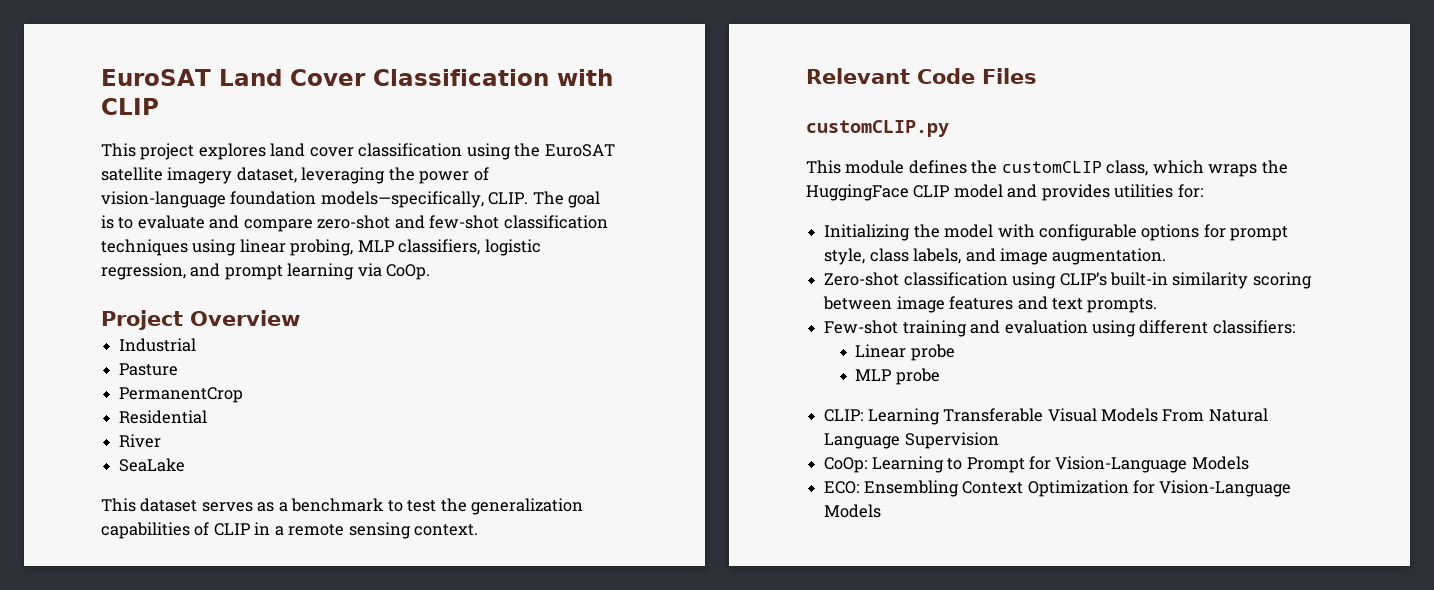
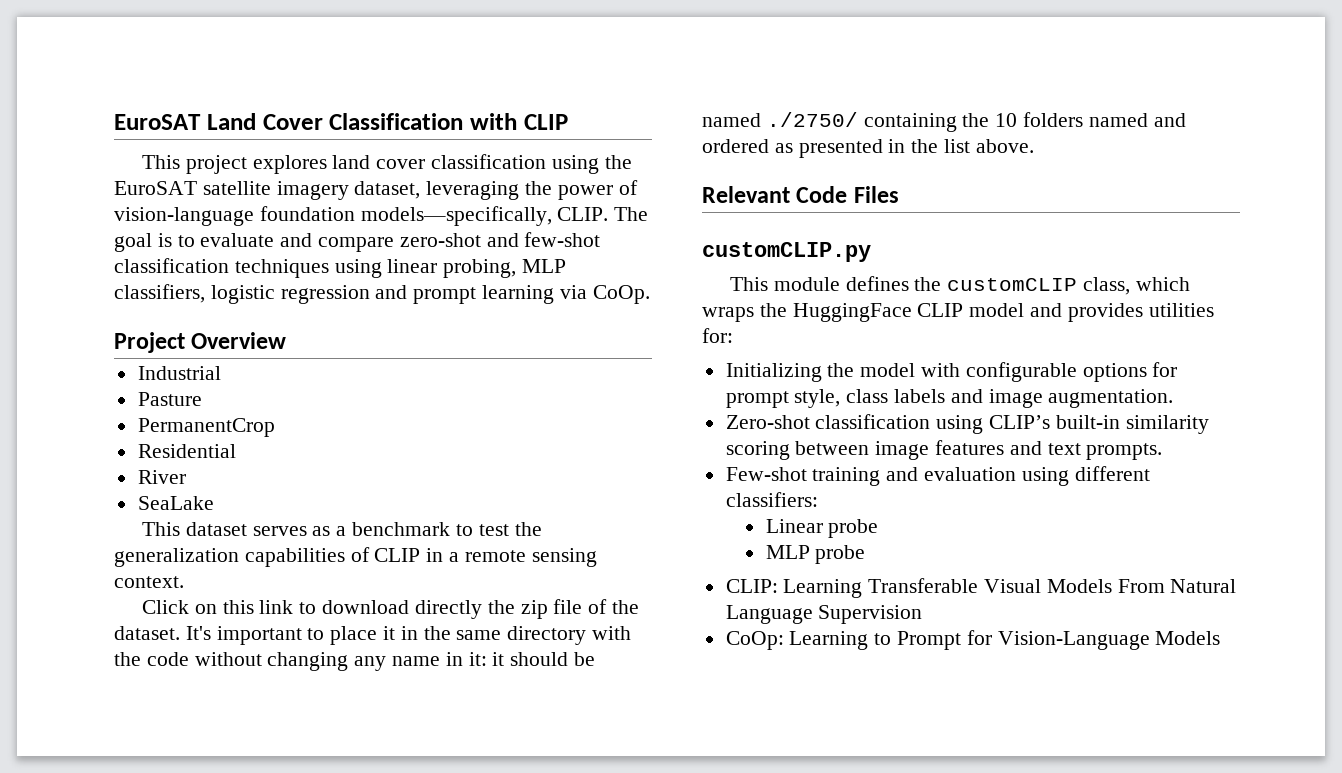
[101,263,186,280] regression, -> [280,285,370,304] regression
(479, 530) none -> [142,599,639,619] [114,626,632,645] [114,652,596,671] [702,112,1186,132] [702,139,1034,158] // Click on this link to download directly the zip file of the dataset. It's important to place it in the same directory with the code without changing any name in it: it should be named ./2750/ containing the 10 folders named and ordered as presented in the list above.
[913,248,962,264] labels, -> [894,389,946,403] labels
[824,480,1292,497] [824,504,882,518] // ECO: Ensembling Context Optimization for Vision-Language Models -> (1221, 638) none

